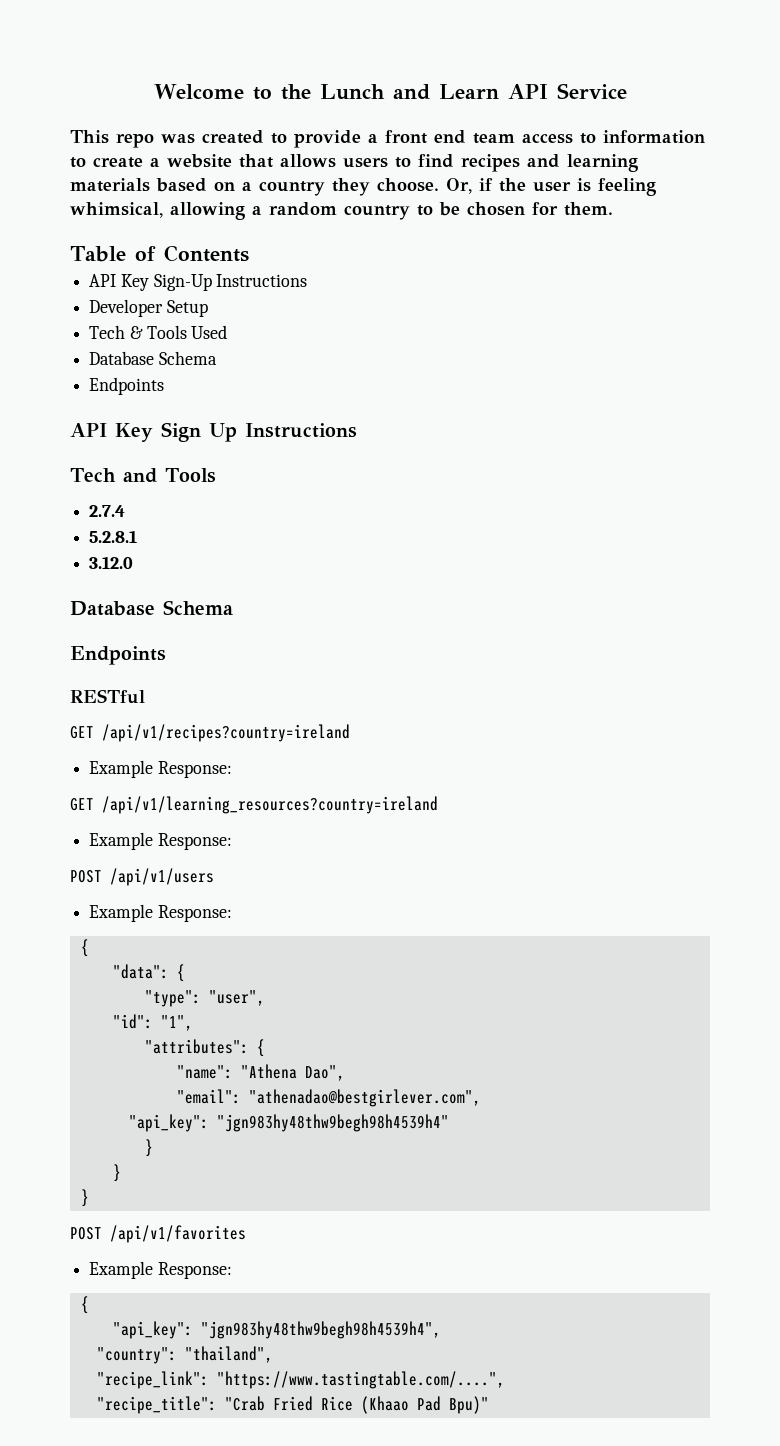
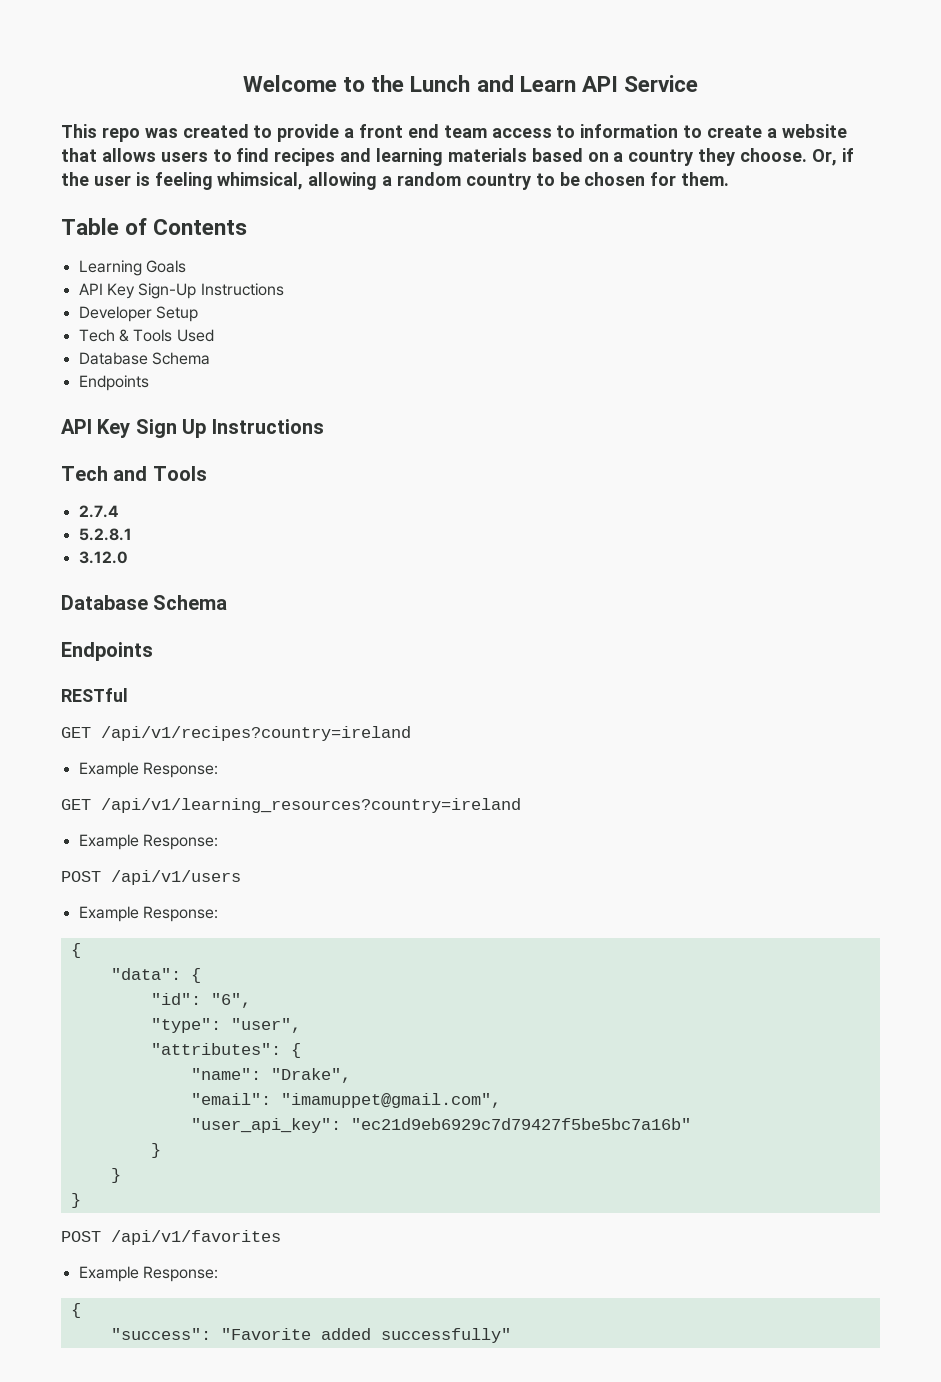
(249, 253) none -> [78,260,186,276] // Learning Goals
(185, 973) none -> [150,993,251,1008] // "id": "6",
[112,1014,193,1031] // "id": "1", -> (301, 1025) none
[240,1064,345,1081] "Athena Dao", -> [270,1068,351,1083] "Drake",
[248,1089,481,1107] [128,1114,449,1132] "athenadao@bestgirlever.com", // "api_key": "jgn983hy48thw9begh98h4539h4" -> [280,1093,501,1108] [190,1118,691,1133] "imamuppet@gmail.com", // "user_api_key": "ec21d9eb6929c7d79427f5be5bc7a16b"
[112,1321,441,1339] [96,1346,273,1364] [96,1371,505,1389] [96,1396,489,1414] "api_key": "jgn983hy48thw9begh98h4539h4", // "country": "thailand", // "recipe_link": "https://www.tastingtable.com/....", // "recipe_title": "Crab Fried Rice (Khaao Pad Bpu)" -> [110,1328,511,1343] "success": "Favorite added successfully"

